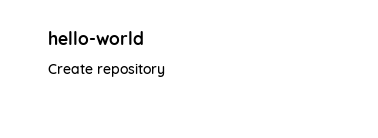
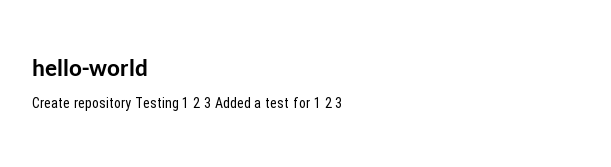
(165, 70) none -> [134,97,343,111] Testing 1 2 3 Added a test for 1 2 3

